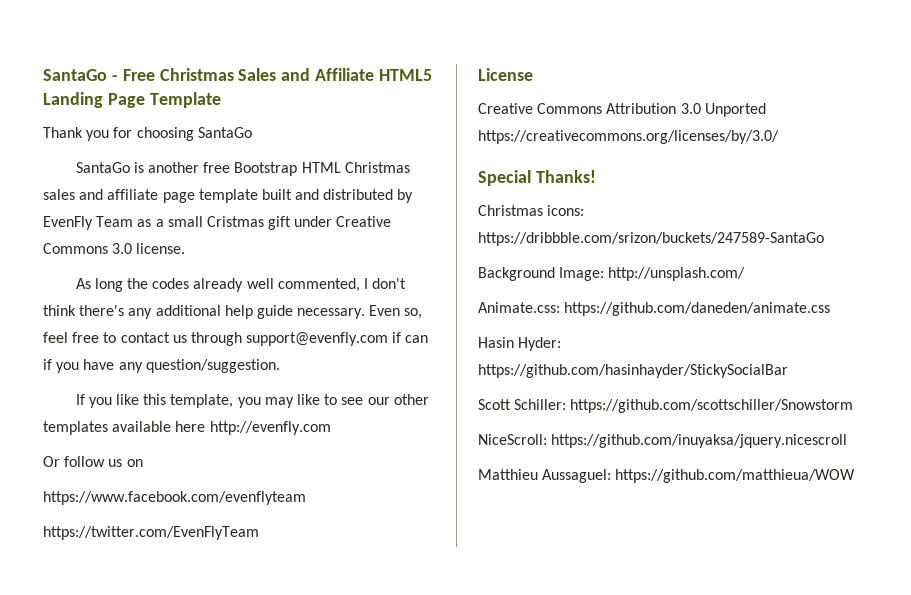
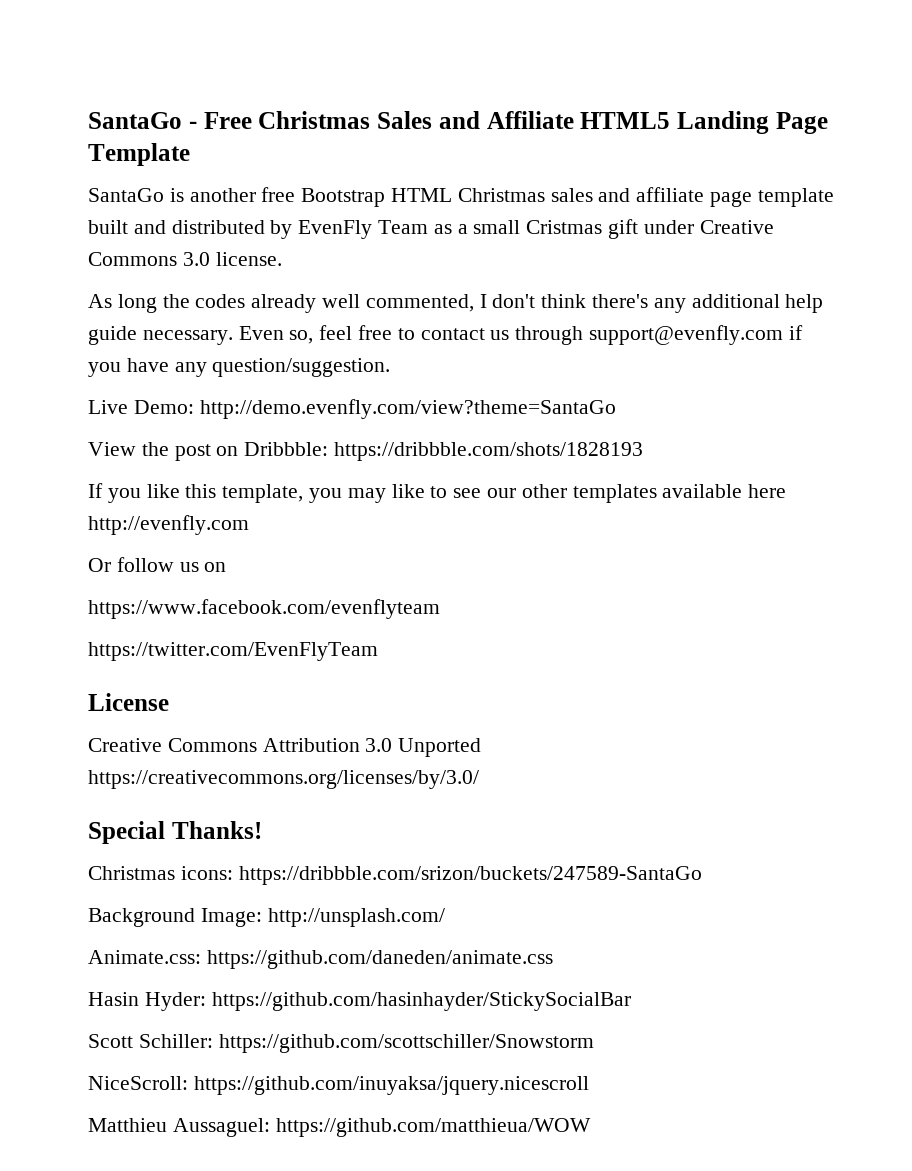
[43,127,252,141] // Thank you for choosing SantaGo -> (190, 154) none
[405,335,429,343] [43,359,52,370] can if -> (803, 332) none
(280, 366) none -> [88,399,616,419] [88,442,644,461] // Live Demo: http://demo.evenfly.com/view?theme=SantaGo // View the post on Dribbble: https://dribbble.com/shots/1828193

